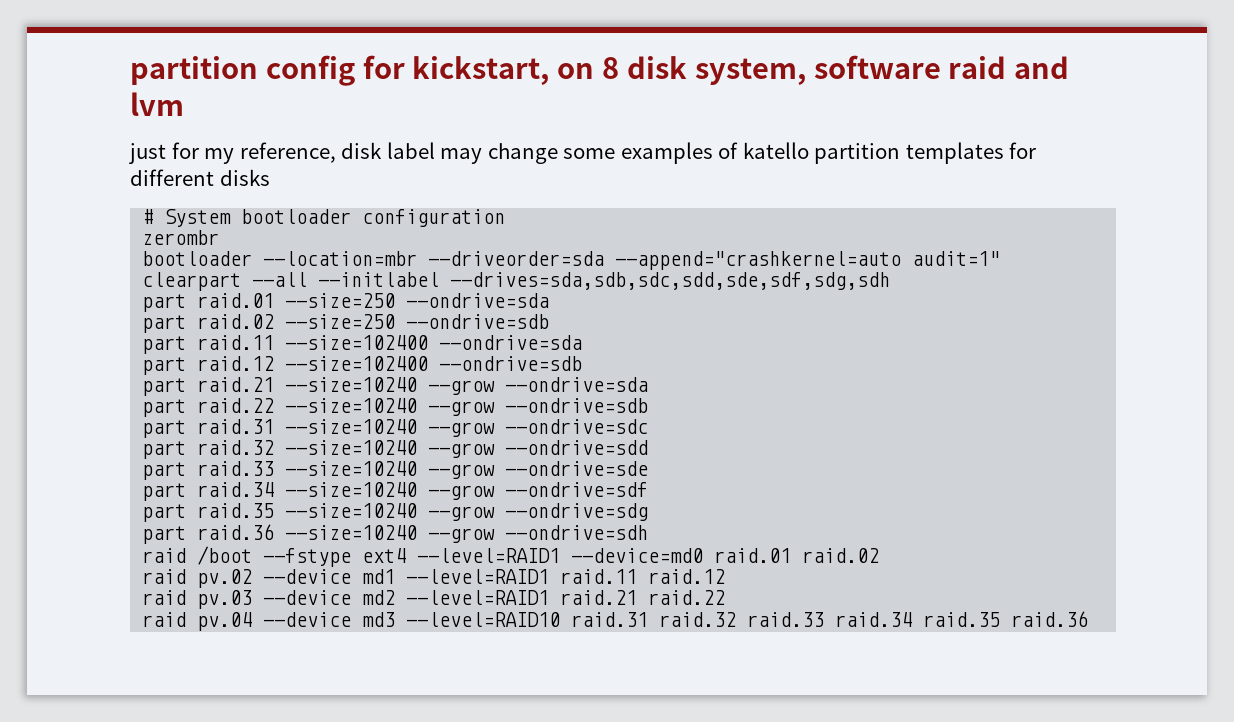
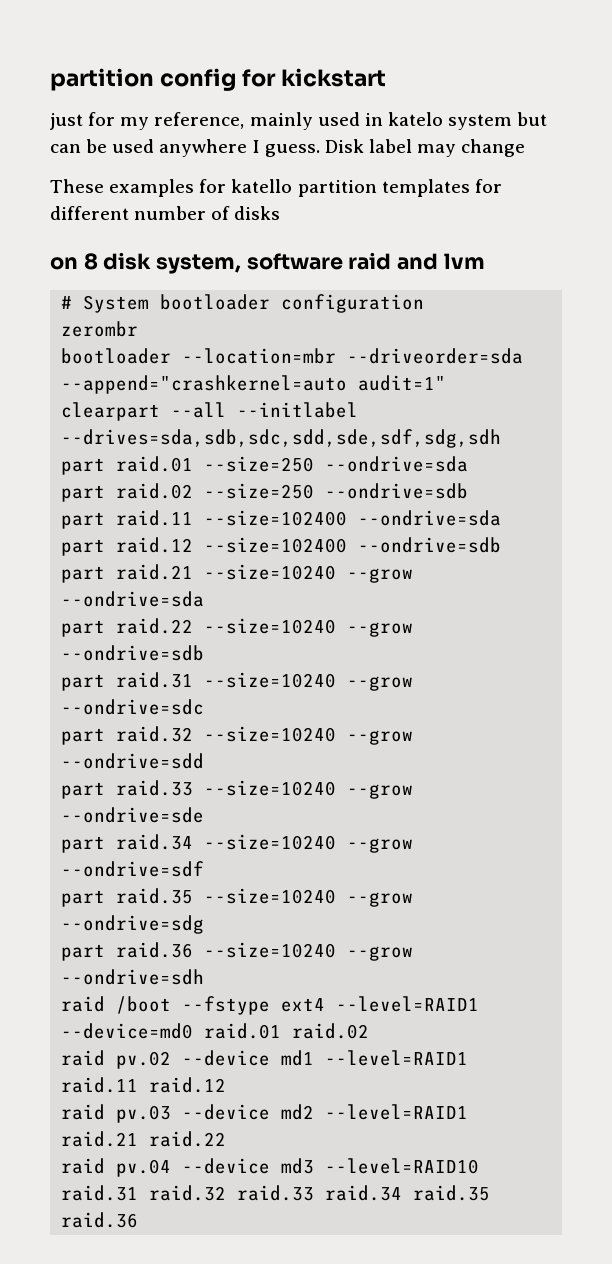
[412,56,550,85] kickstart, -> [281,68,387,87] [50,112,548,130] [50,139,526,157] [50,179,502,197] [50,206,281,220] kickstart // just for my reference, mainly used in katelo system but can be used anywhere I guess. Disk label may change // These examples for katello partition templates for different number of disks //
[129,142,1037,164] [130,169,270,186] // just for my reference, disk label may change some examples of katello partition templates for different disks -> (485, 261) none

